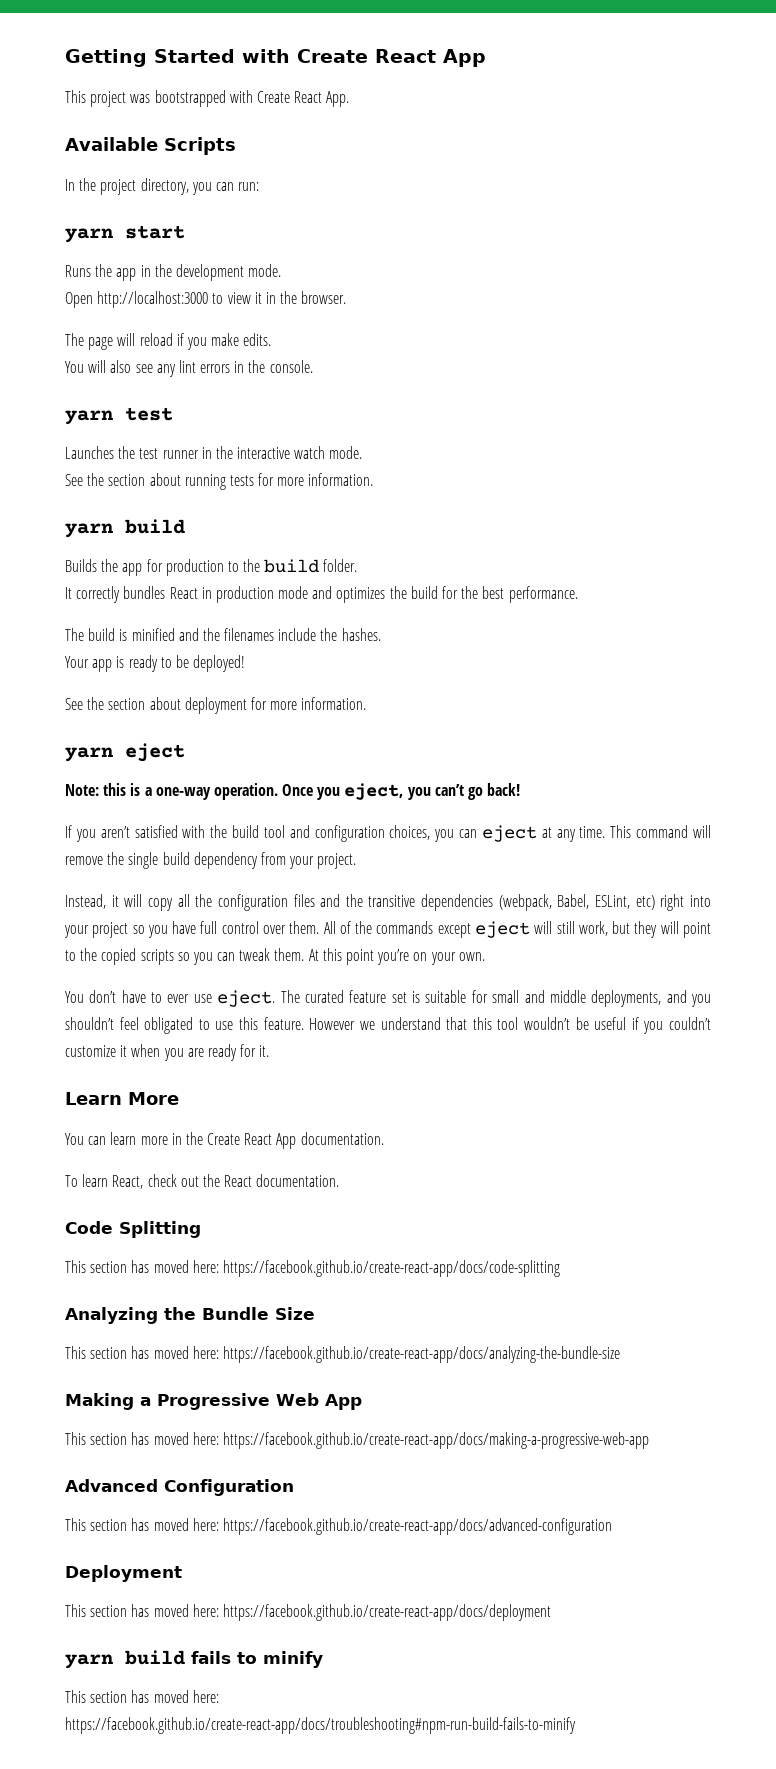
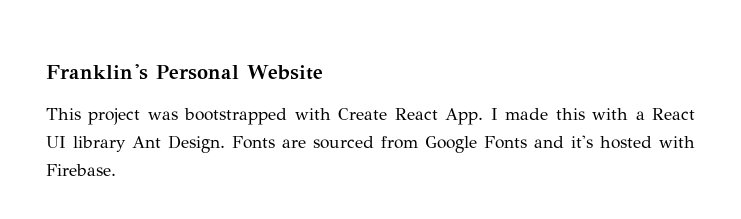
[65,49,486,67] Getting Started with Create React App -> [46,64,323,80] Franklin's Personal Website
[65,137,236,155] [65,178,260,195] [65,225,185,243] [65,264,282,281] [65,291,347,308] [65,333,272,350] [65,360,313,377] [65,407,173,425] [65,446,363,459] [65,473,374,490] [65,519,185,538] [65,559,358,576] [65,586,578,603] [65,628,381,641] [65,655,246,672] [65,697,367,714] [65,743,185,762] [65,783,521,800] [65,825,712,842] [65,852,357,869] [65,894,711,911] [64,921,712,938] [65,948,485,965] [65,990,711,1007] [65,1017,711,1034] [65,1044,270,1061] [65,1092,179,1105] [65,1132,384,1149] [65,1174,340,1189] [65,1221,201,1238] [65,1260,560,1277] [65,1307,315,1324] [65,1346,620,1363] [65,1393,362,1410] [65,1432,649,1449] [65,1479,294,1496] [65,1518,612,1535] [65,1565,182,1582] [65,1604,551,1621] [65,1650,323,1669] [65,1690,219,1703] [65,1717,576,1734] // Available Scripts // In the project directory, you can run: // yarn start // Runs the app in the development mode. // Open http://localhost:3000 to view it in the browser. // The page will reload if you make edits. // You will also see any lint errors in the console. // yarn test // Launches the test runner in the interactive watch mode. // See the section about running tests for more information. // yarn build // Builds the app for production to the build folder. // It correctly bundles React in production mode and optimizes the build for the best performance. // The build is minified and the filenames include the hashes. // Your app is ready to be deployed! // See the section about deployment for more information. // yarn eject // Note: this is a one-way operation. Once you eject, you can’t go back! // If you aren’t satisfied with the build tool and configuration choices, you can eject at any time. This command will remove the single build dependency from your project. // Instead, it will copy all the configuration files and the transitive dependencies (webpack, Babel, ESLint, etc) right into your project so you have full control over them. All of the commands except eject will still work, but they will point to the copied scripts so you can tweak them. At this point you’re on your own. // You don’t have to ever use eject. The curated feature set is suitable for small and middle deployments, and you shouldn’t feel obligated to use this feature. However we understand that this tool wouldn’t be useful if you couldn’t customize it when you are ready for it. // Learn More // You can learn more in the Create React App documentation. // To learn React, check out the React documentation. // Code Splitting // This section has moved here: https://facebook.github.io/create-react-app/docs/code-splitting // Analyzing the Bundle Size // This section has moved here: https://facebook.github.io/create-react-app/docs/analyzing-the-bundle-size // Making a Progressive Web App // This section has moved here: https://facebook.github.io/create-react-app/docs/making-a-progressive-web-app // Advanced Configuration // This section has moved here: https://facebook.github.io/create-react-app/docs/advanced-configuration // Deployment // This section has moved here: https://facebook.github.io/create-react-app/docs/deployment // yarn build fails to minify // This section has moved here: https://facebook.github.io/create-react-app/docs/troubleshooting#npm-run-build-fails-to-minify -> [490,108,695,120] [46,135,695,153] [46,164,116,176] I made this with a React UI library Ant Design. Fonts are sourced from Google Fonts and it's hosted with Firebase.

